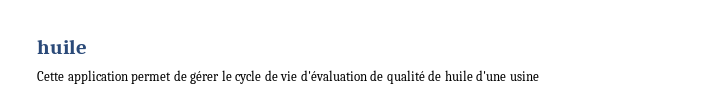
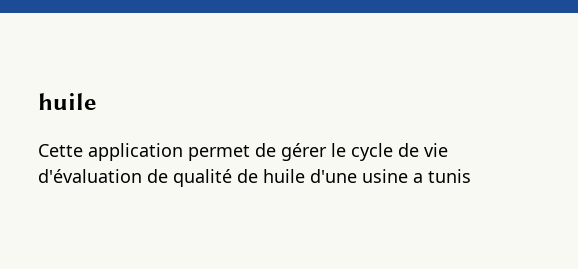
(539, 76) none -> [413,169,471,183] a tunis

